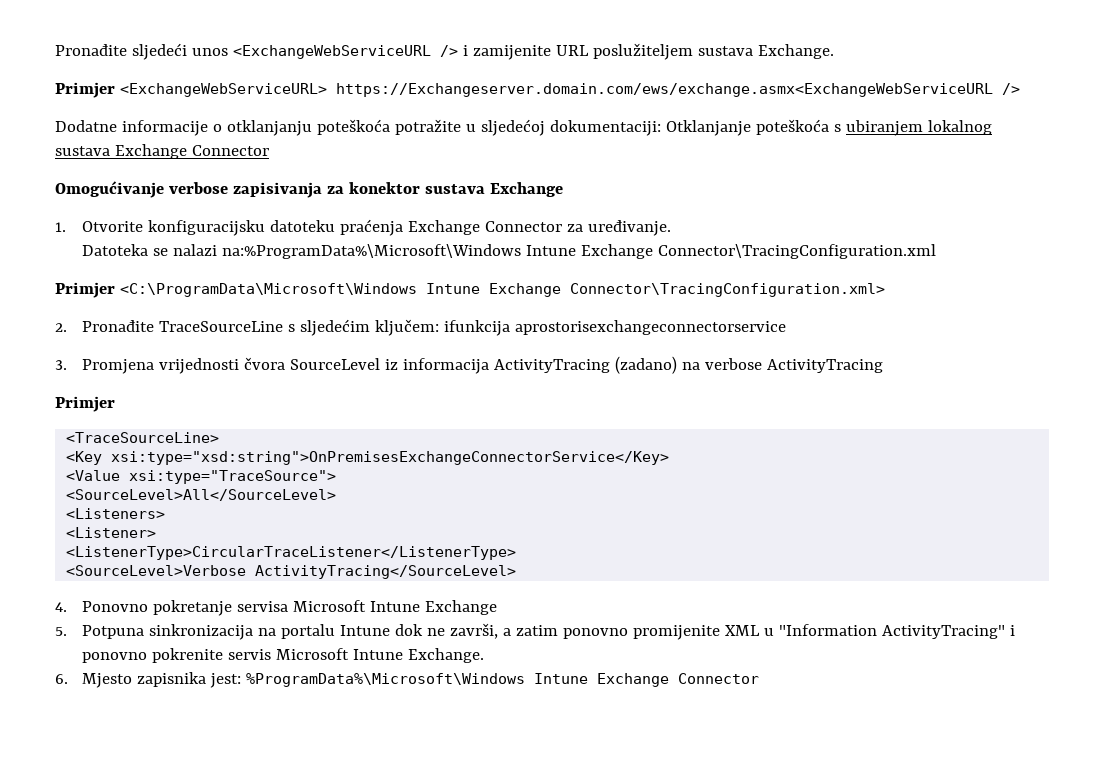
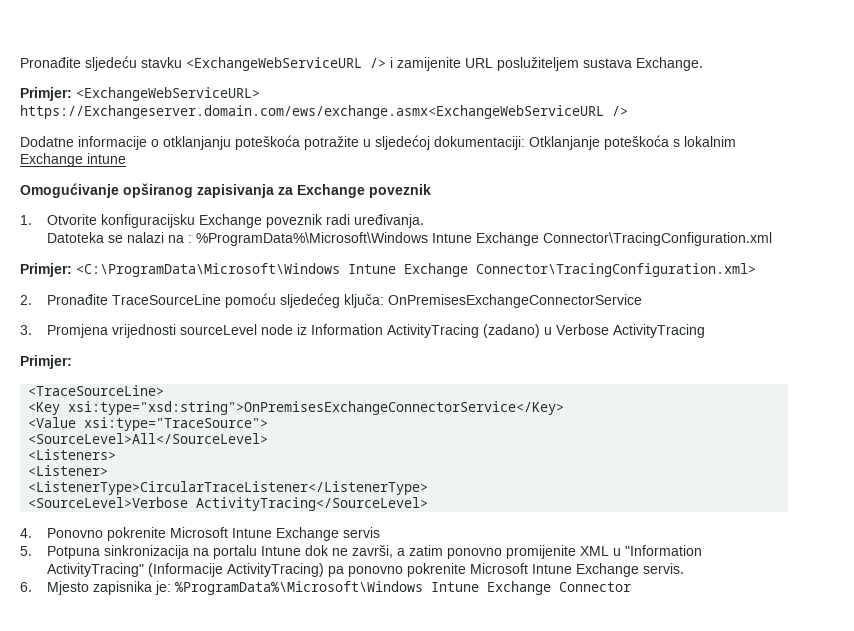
[55,43,228,60] Pronađite sljedeći unos -> [20,56,182,71] Pronađite sljedeću stavku
[55,82,115,98] Primjer -> [20,87,72,101] Primjer:
[845,120,992,136] [55,144,269,159] ubiranjem lokalnog sustava Exchange Connector -> [684,136,736,147] [20,153,126,167] lokalnim Exchange intune
[168,182,228,194] verbose -> [123,183,193,198] opširanog
[348,182,563,197] konektor sustava Exchange -> [297,184,431,198] Exchange poveznik
[270,219,672,236] datoteku praćenja Exchange Connector za uređivanje. -> [198,214,424,228] Exchange poveznik radi uređivanja.
[222,244,522,259] na:%ProgramData%\Microsoft\Windows -> [167,232,428,246] na : %ProgramData%\Microsoft\Windows
[55,282,115,298] Primjer -> [20,263,72,277] Primjer:
[288,319,787,336] [55,356,763,374] s sljedećim ključem: ifunkcija aprostorisexchangeconnectorservice // 3. Promjena vrijednosti čvora SourceLevel iz informacija ActivityTracing (zadano) na verbose -> [224,293,642,308] [20,324,609,338] pomoću sljedećeg ključa: OnPremisesExchangeConnectorService // 3. Promjena vrijednosti sourceLevel node iz Information ActivityTracing (zadano) u Verbose
[55,396,115,412] Primjer -> [20,355,72,369] Primjer:
[153,600,498,616] pokretanje servisa Microsoft Intune Exchange -> [106,527,380,541] pokrenite Microsoft Intune Exchange servis
[1010,625,1016,636] i -> [147,563,344,577] (Informacije ActivityTracing) pa
[228,648,485,663] servis Microsoft Intune Exchange. -> [469,563,684,577] Microsoft Intune Exchange servis.
[210,673,242,688] jest: -> [154,581,171,595] je:

